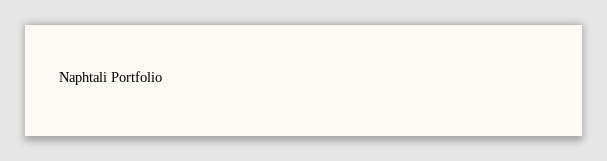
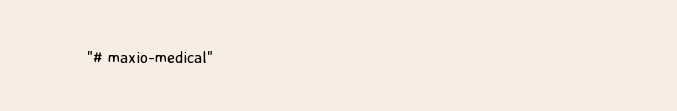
[59,71,162,85] Naphtali Portfolio -> [87,51,213,63] "# maxio-medical"

